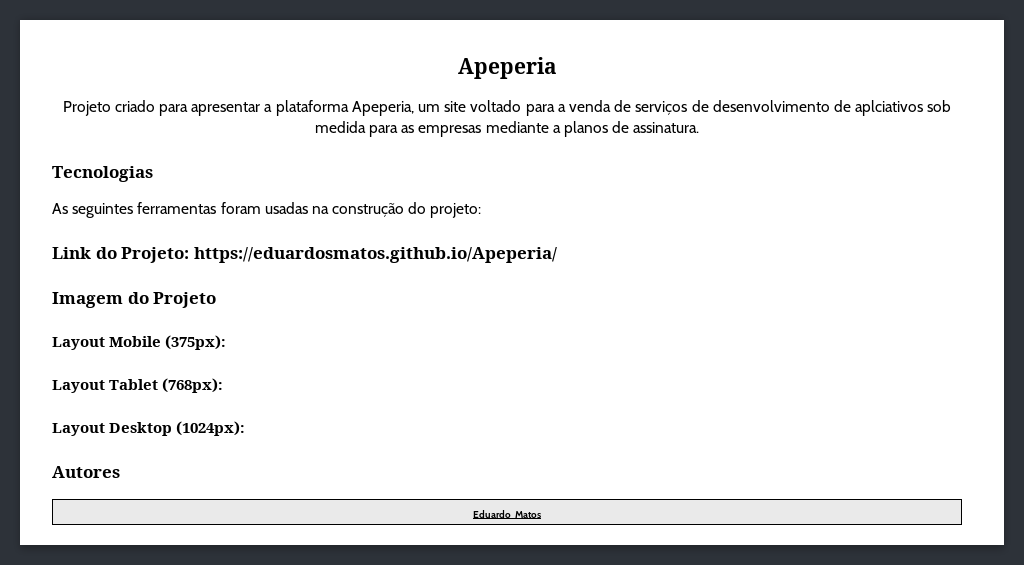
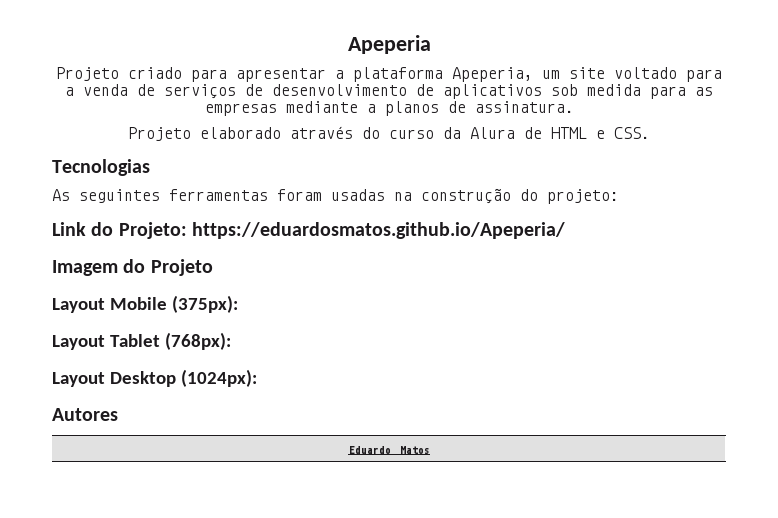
[855,100,924,116] aplciativos -> [443,84,542,99] aplicativos
(700, 127) none -> [128,126,650,141] // Projeto elaborado através do curso da Alura de HTML e CSS.

